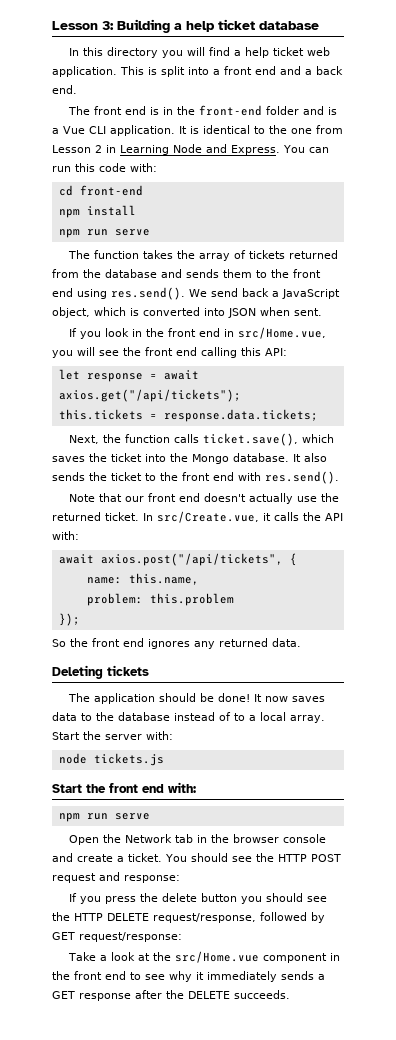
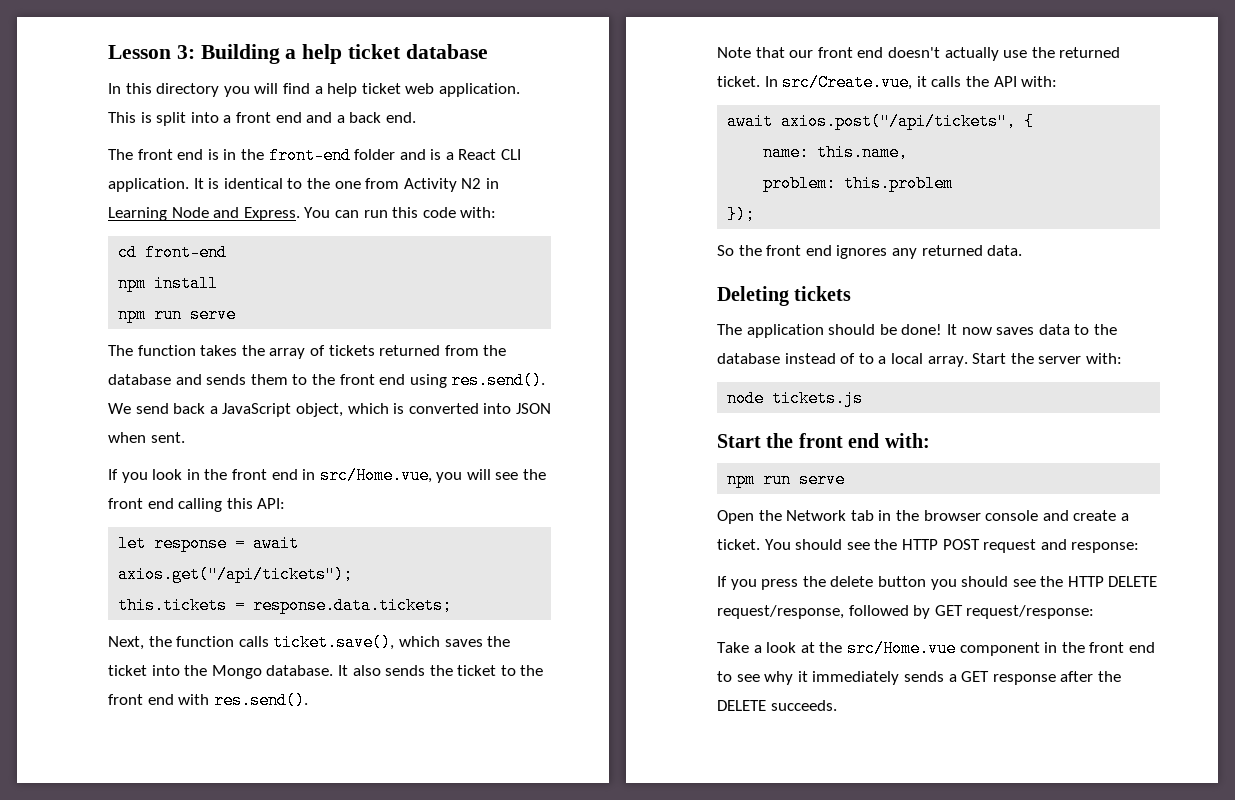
[63,126,85,134] Vue -> [458,149,497,160] React
[52,145,102,153] Lesson 2 -> [403,178,482,192] Activity N2

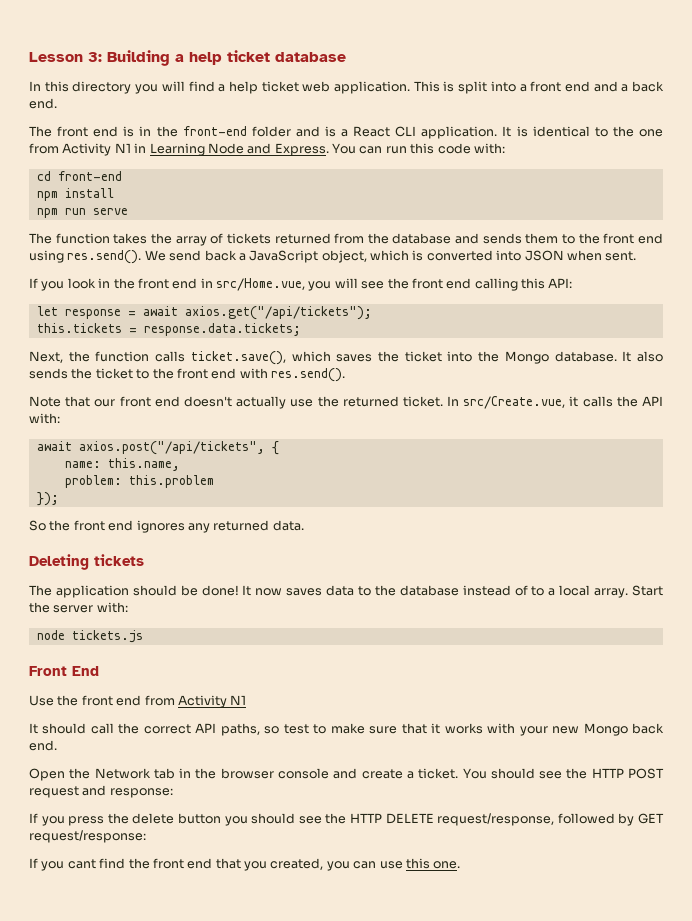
[461,178,482,189] N2 -> [114,143,131,153] N1
[717,433,930,448] [727,471,846,488] Start the front end with: // npm run serve -> [29,666,99,676] [29,695,247,708] [29,723,665,736] [29,740,57,751] Front End // Use the front end from Activity N1 // It should call the correct API paths, so test to make sure that it works with your new Mongo back end.
[717,640,1155,657] [717,671,1121,685] [717,700,837,711] Take a look at the src/Home.vue component in the front end to see why it immediately sends a GET response after the DELETE succeeds. -> [29,858,461,871] If you cant find the front end that you created, you can use this one.

